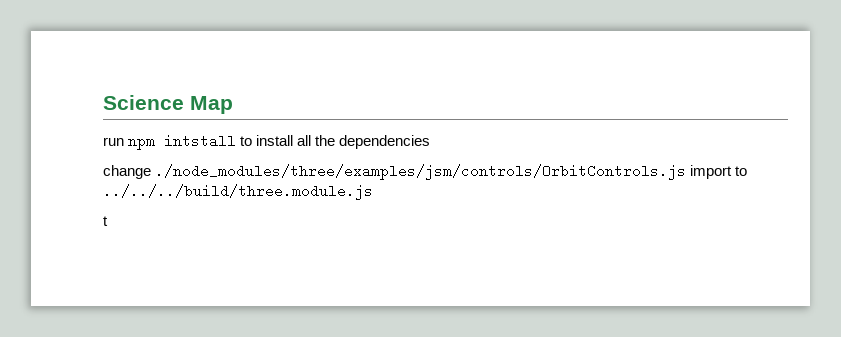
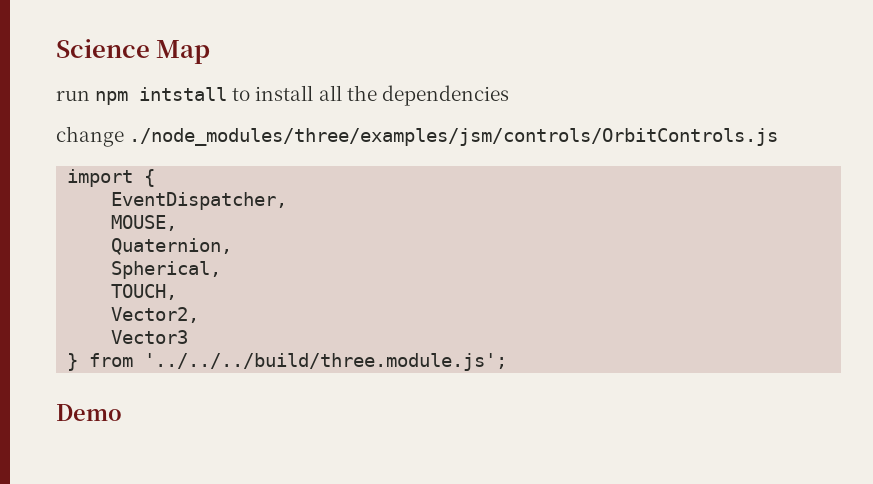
[690,165,748,179] [103,184,373,200] [103,216,108,226] import to ../../../build/three.module.js // t -> [67,169,156,187] [111,192,288,210] [111,215,178,231] [111,238,233,255] [111,261,222,279] [111,284,178,300] [111,307,200,323] [111,330,189,344] [67,353,508,371] [56,404,122,421] // import { // EventDispatcher, // MOUSE, // Quaternion, // Spherical, // TOUCH, // Vector2, // Vector3 // } from '../../../build/three.module.js'; // Demo

